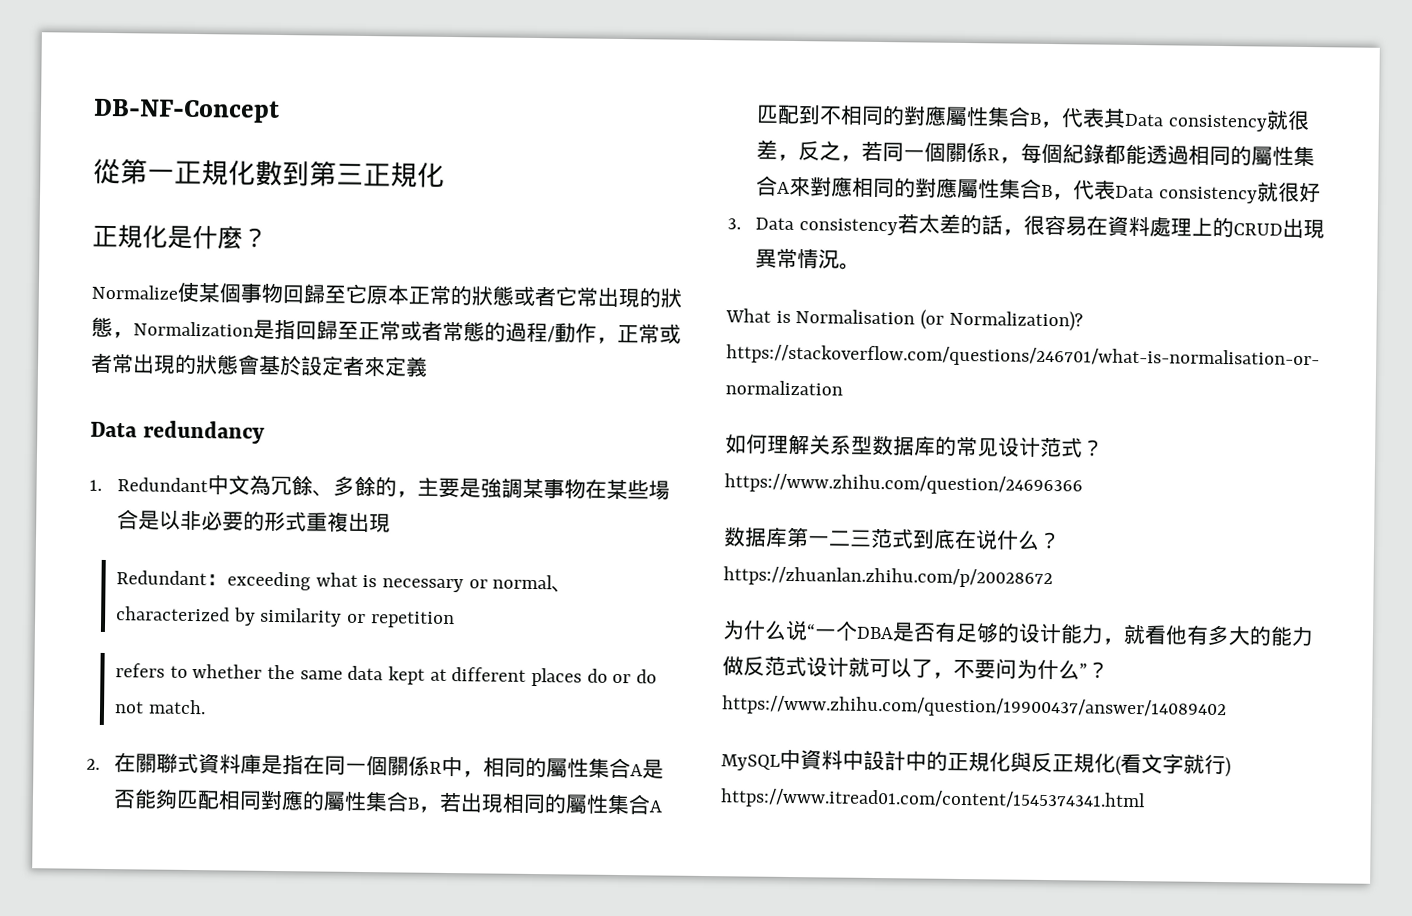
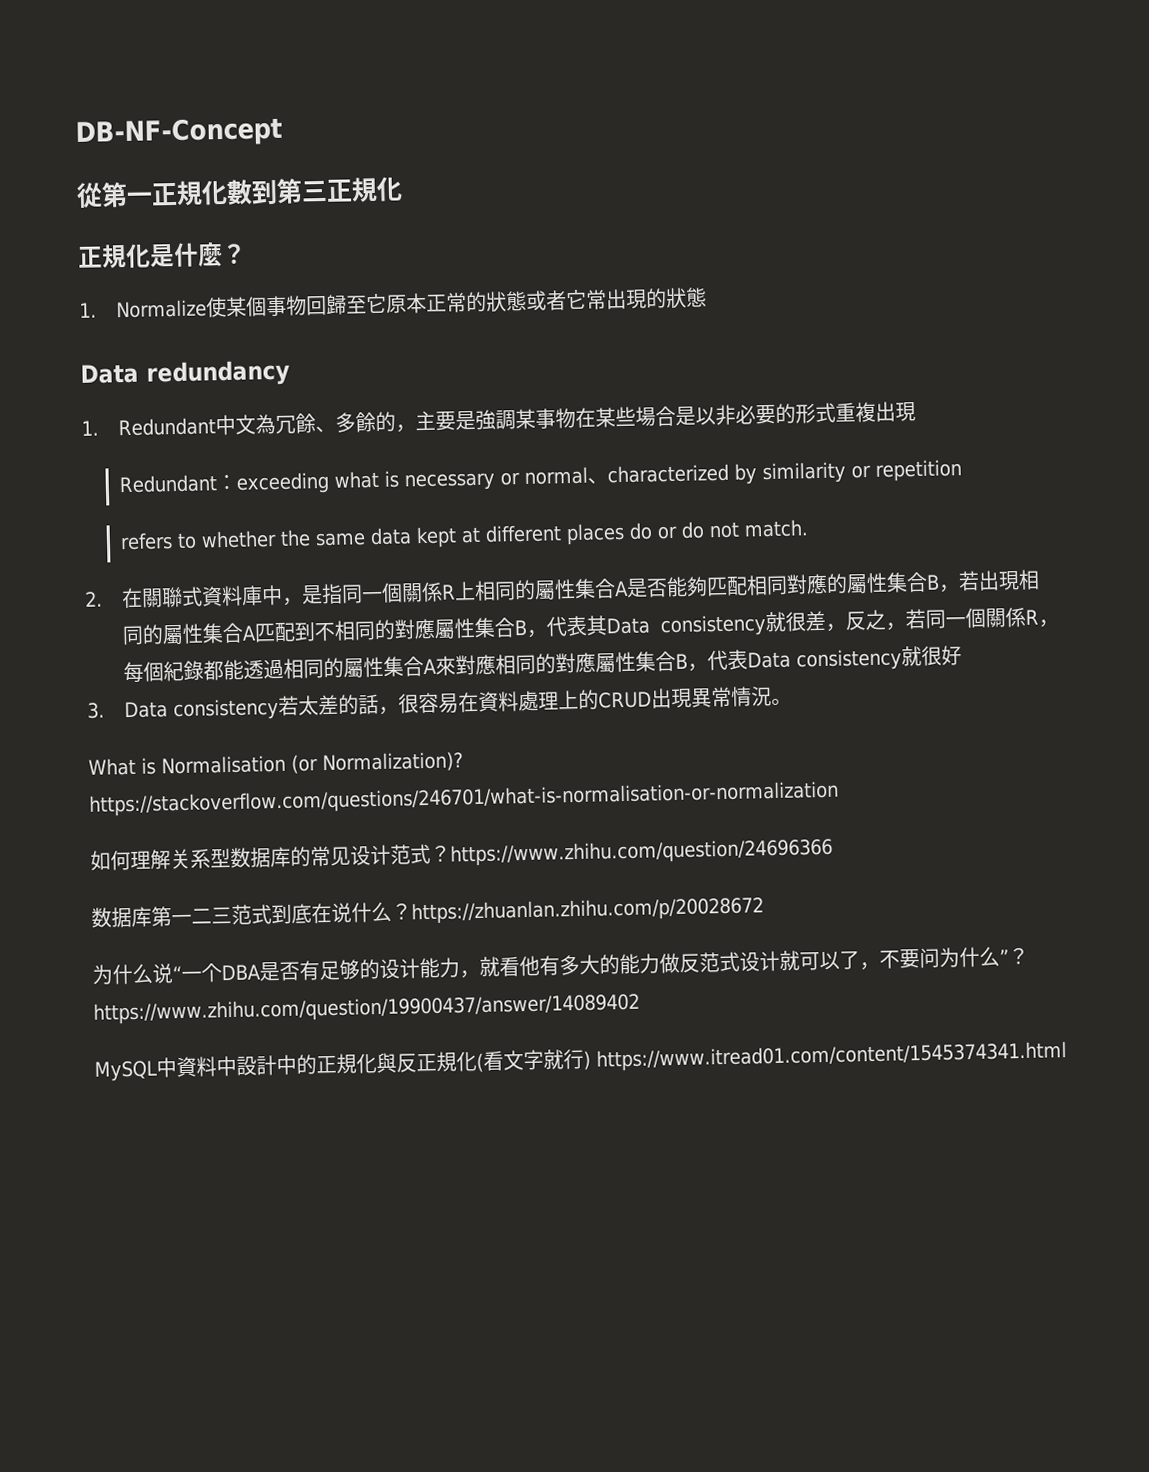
(268, 237) none -> [79,302,97,318] 1.
[112,319,681,344] [90,352,428,377] ，Normalization是指回歸至正常或者常態的過程/動作，正常或者常出現的狀態會基於設定者來定義 -> (707, 297) none
[261,754,485,778] 是指在同一個關係R中， -> [260,580,476,606] 中，是指同一個關係R上

